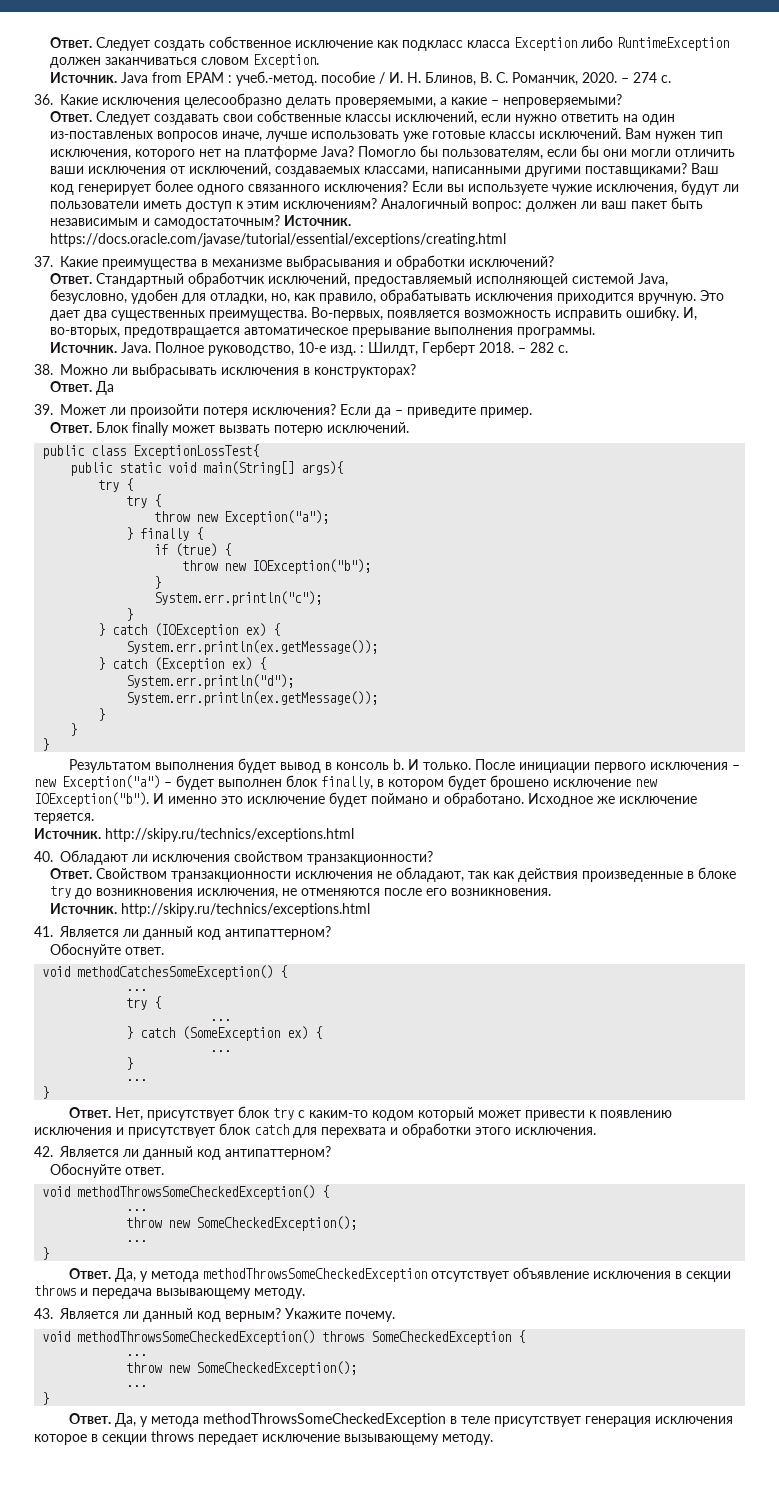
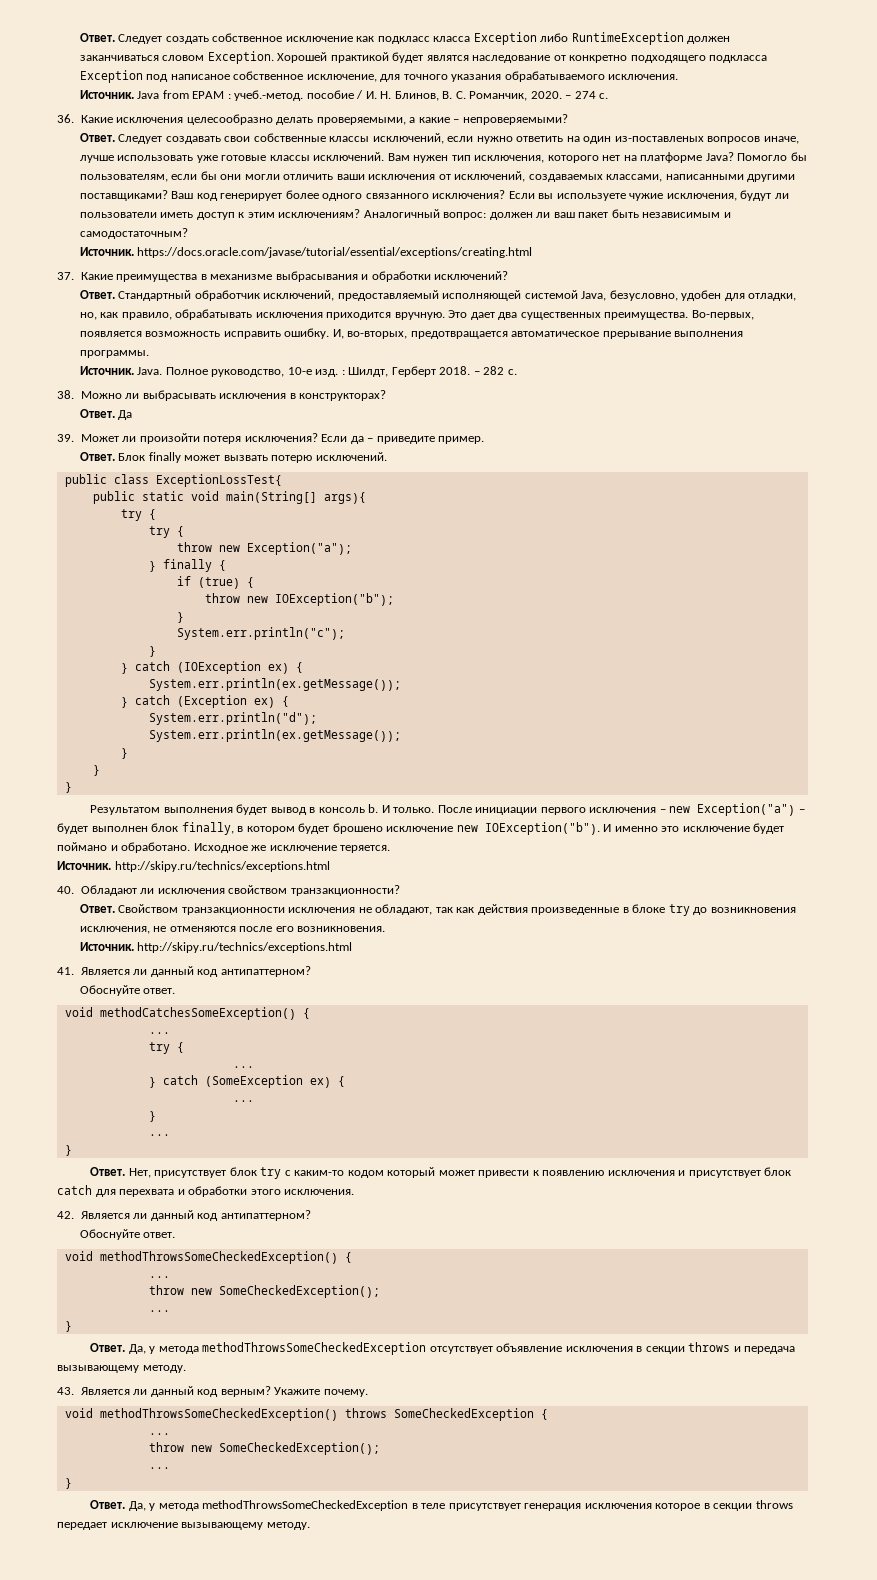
(320, 61) none -> [277,52,768,63] [79,70,679,83] Хорошей практикой будет являтся наследование от конкретно подходящего подкласса Exception под написаное собственное исключение, для точного указания обрабатываемого исключения.
(281, 222) none -> (188, 233) //

